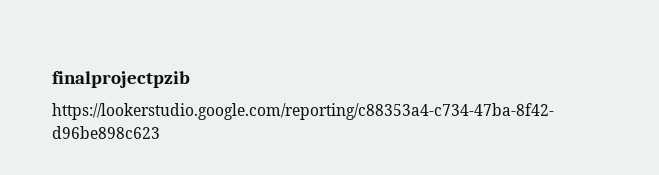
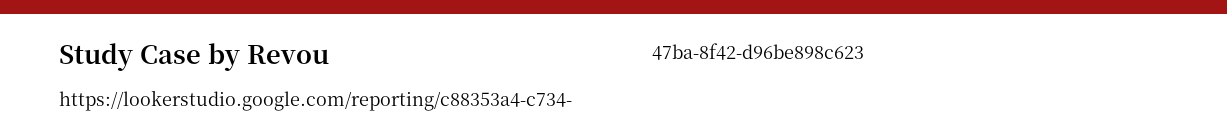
[52,71,190,88] finalprojectpzib -> [59,43,329,71] Study Case by Revou

